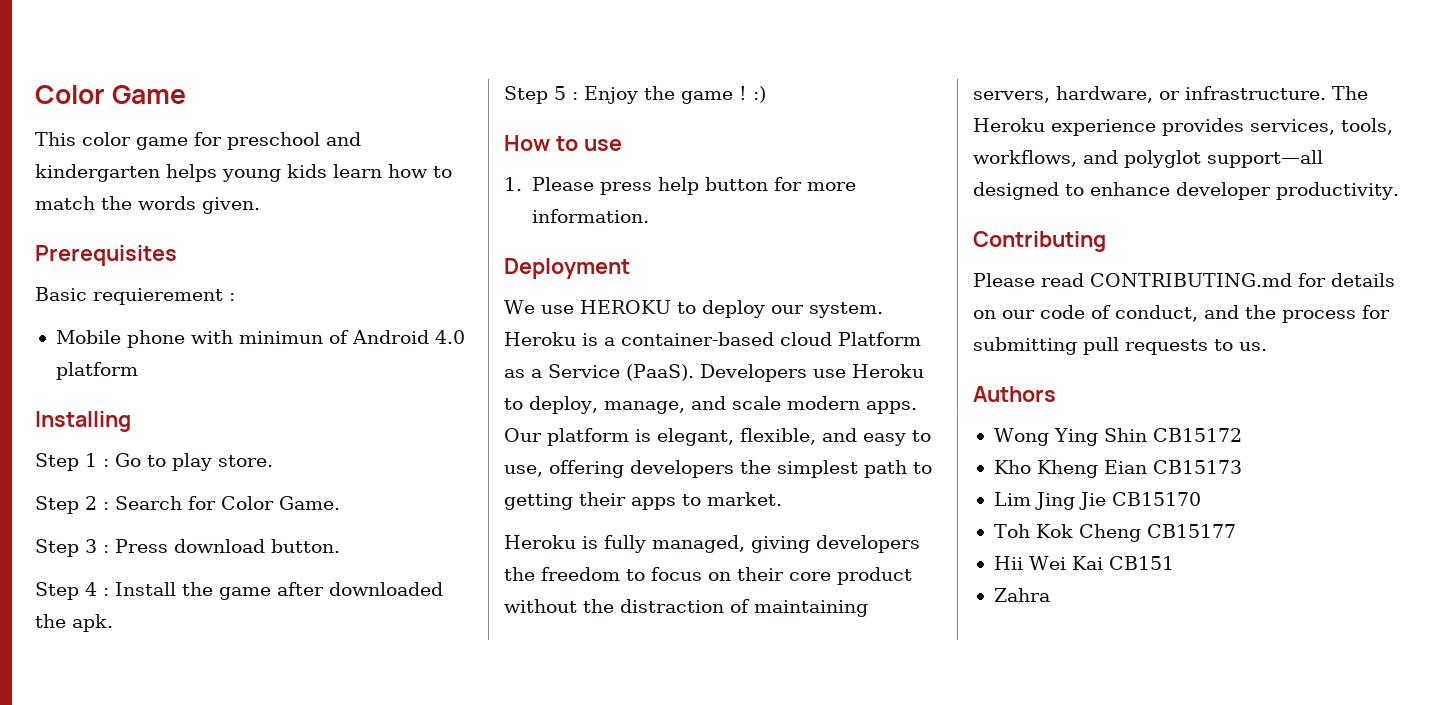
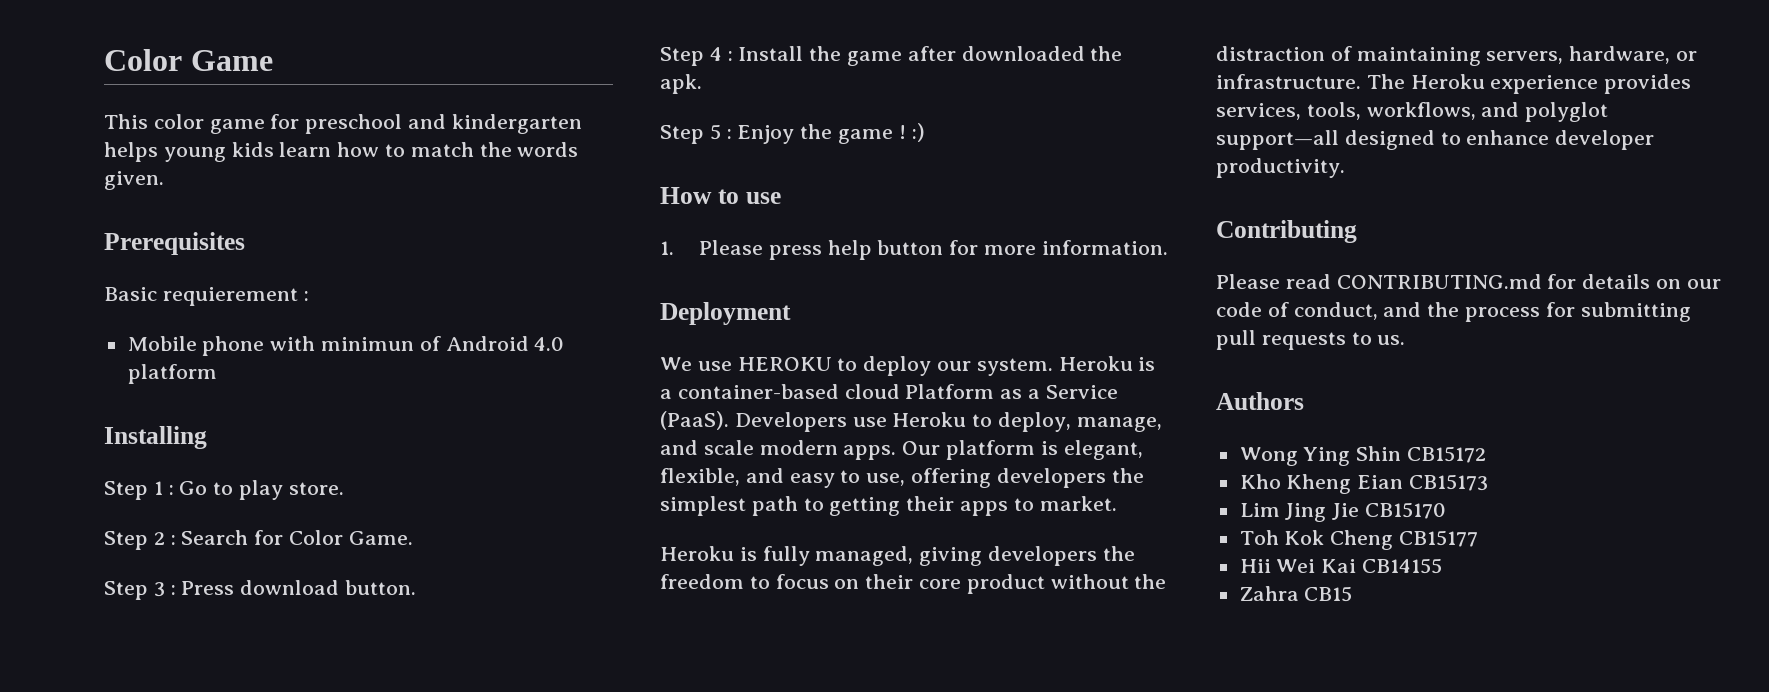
[1108,556,1174,570] CB151 -> [1362,558,1443,574] CB14155
(1050, 595) none -> [1304,586,1353,602] CB15

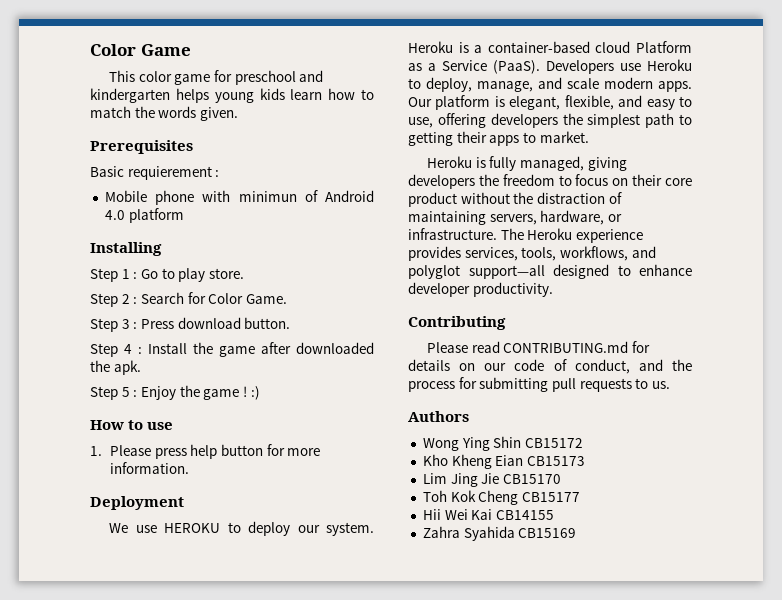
[1304,586,1353,602] CB15 -> [463,526,577,541] Syahida CB15169

